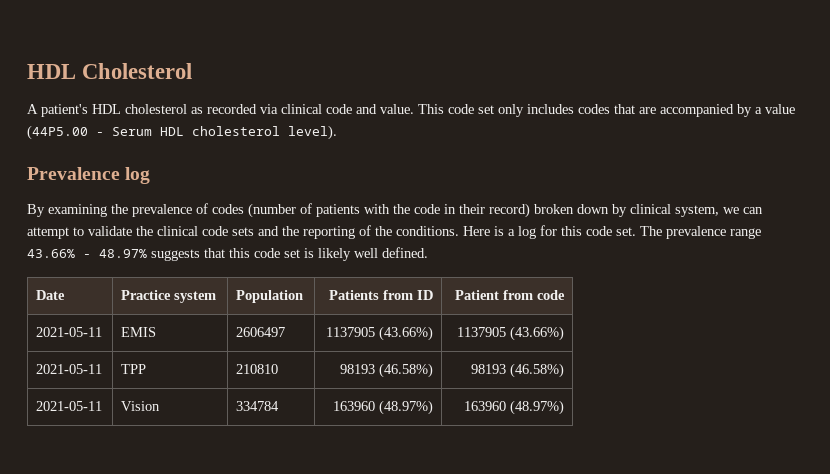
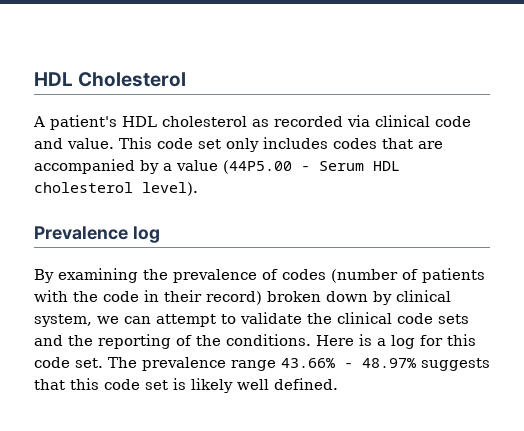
[36,290,66,300] [121,290,217,303] [236,290,304,303] [328,290,433,300] [454,290,565,300] [36,327,103,337] [121,327,157,337] [236,327,286,337] [325,326,433,341] [456,326,564,341] [36,364,103,374] [121,364,147,374] [236,364,279,374] [339,363,433,378] [470,363,564,378] [36,401,103,411] [121,401,161,411] [236,401,280,411] [332,400,433,415] [463,400,564,415] // Date | Practice system | Population | Patients from ID | Patient from code // 2021-05-11 | EMIS | 2606497 | 1137905 (43.66%) | 1137905 (43.66%) // 2021-05-11 | TPP | 210810 | 98193 (46.58%) | 98193 (46.58%) // 2021-05-11 | Vision | 334784 | 163960 (48.97%) | 163960 (48.97%) -> (338, 384) none

